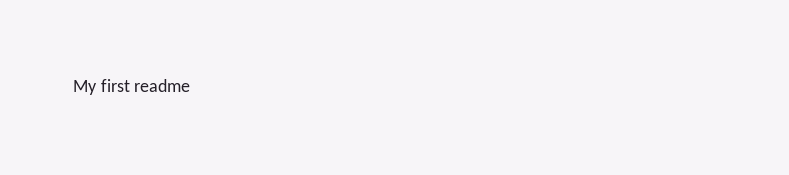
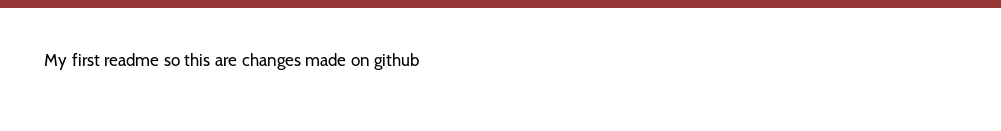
(191, 85) none -> [163,53,420,70] so this are changes made on github

